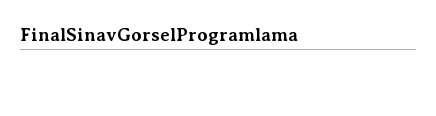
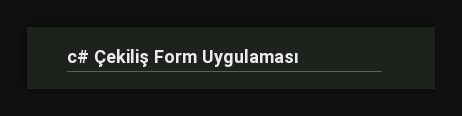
[20,28,298,45] FinalSinavGorselProgramlama -> [67,49,299,67] c# Çekiliş Form Uygulaması

